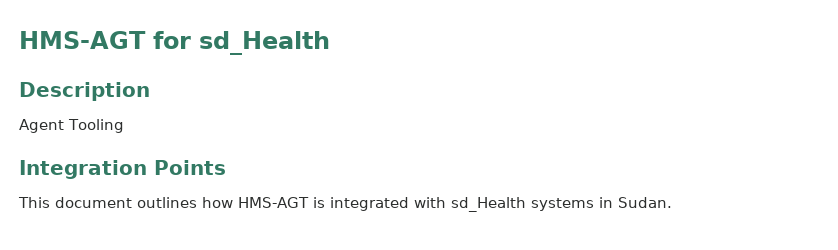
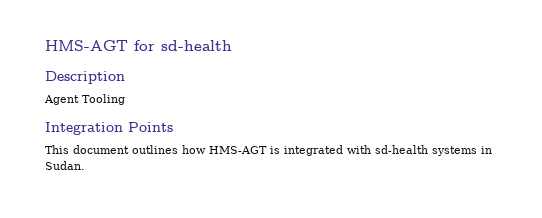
[199,31,330,55] sd_Health -> [161,40,232,51] sd-health
[451,197,526,212] sd_Health -> [375,145,428,154] sd-health

